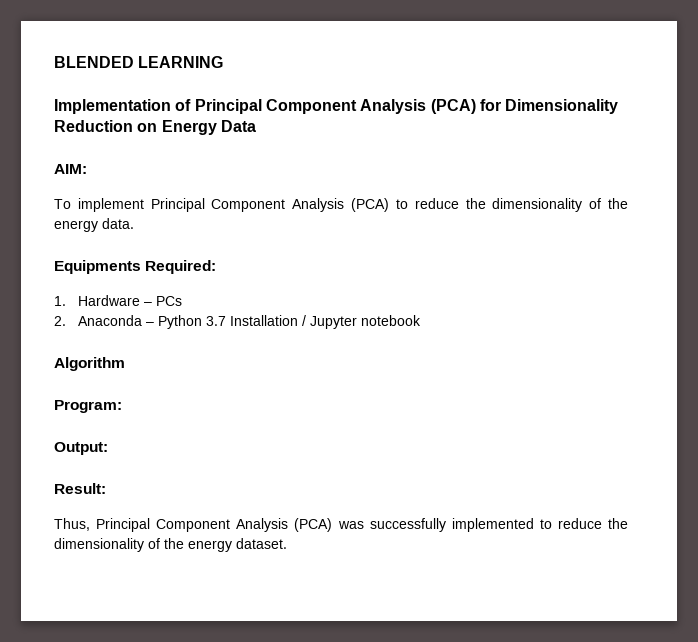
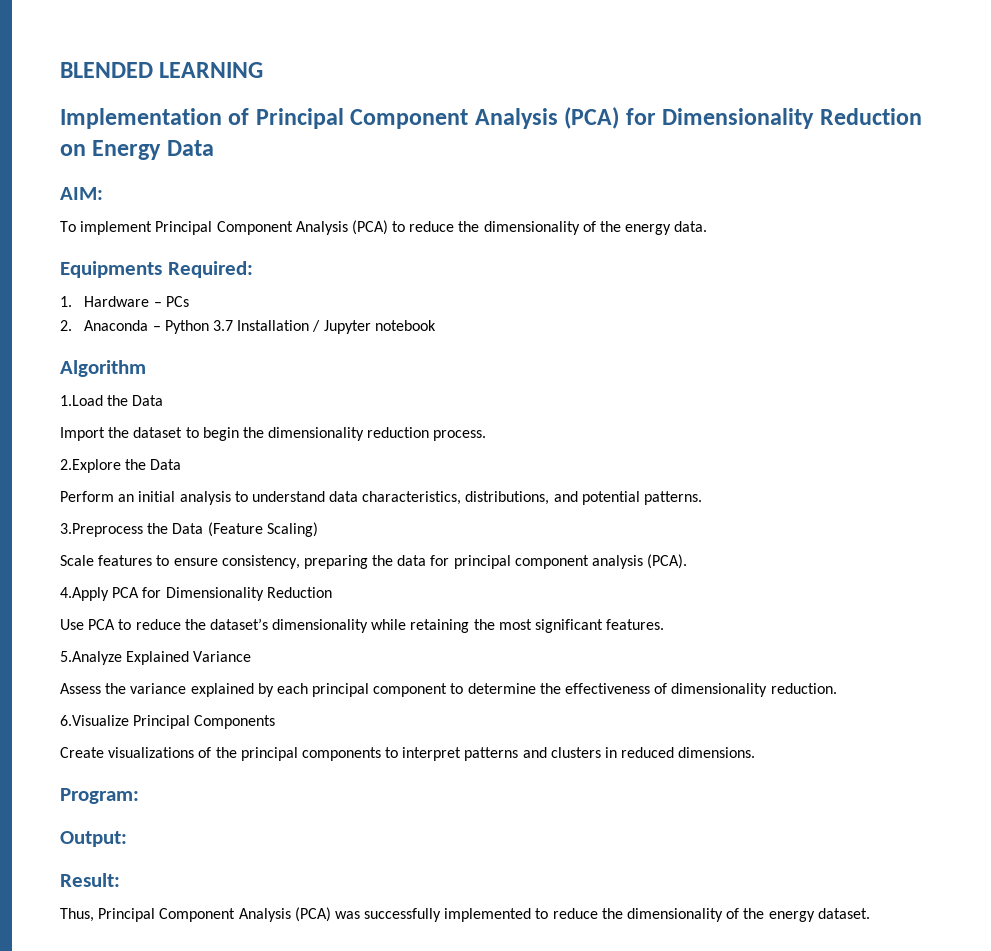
(125, 364) none -> [60,395,164,406] [60,427,487,441] [60,459,182,473] [60,491,703,505] [60,522,318,537] [60,554,688,569] [60,587,332,601] [60,618,665,633] [60,651,252,665] [60,683,837,697] [60,715,276,729] [60,747,756,761] // 1.Load the Data // Import the dataset to begin the dimensionality reduction process. // 2.Explore the Data // Perform an initial analysis to understand data characteristics, distributions, and potential patterns. // 3.Preprocess the Data (Feature Scaling) // Scale features to ensure consistency, preparing the data for principal component analysis (PCA). // 4.Apply PCA for Dimensionality Reduction // Use PCA to reduce the dataset’s dimensionality while retaining the most significant features. // 5.Analyze Explained Variance // Assess the variance explained by each principal component to determine the effectiveness of dimensionality reduction. // 6.Visualize Principal Components // Create visualizations of the principal components to interpret patterns and clusters in reduced dimensions.

